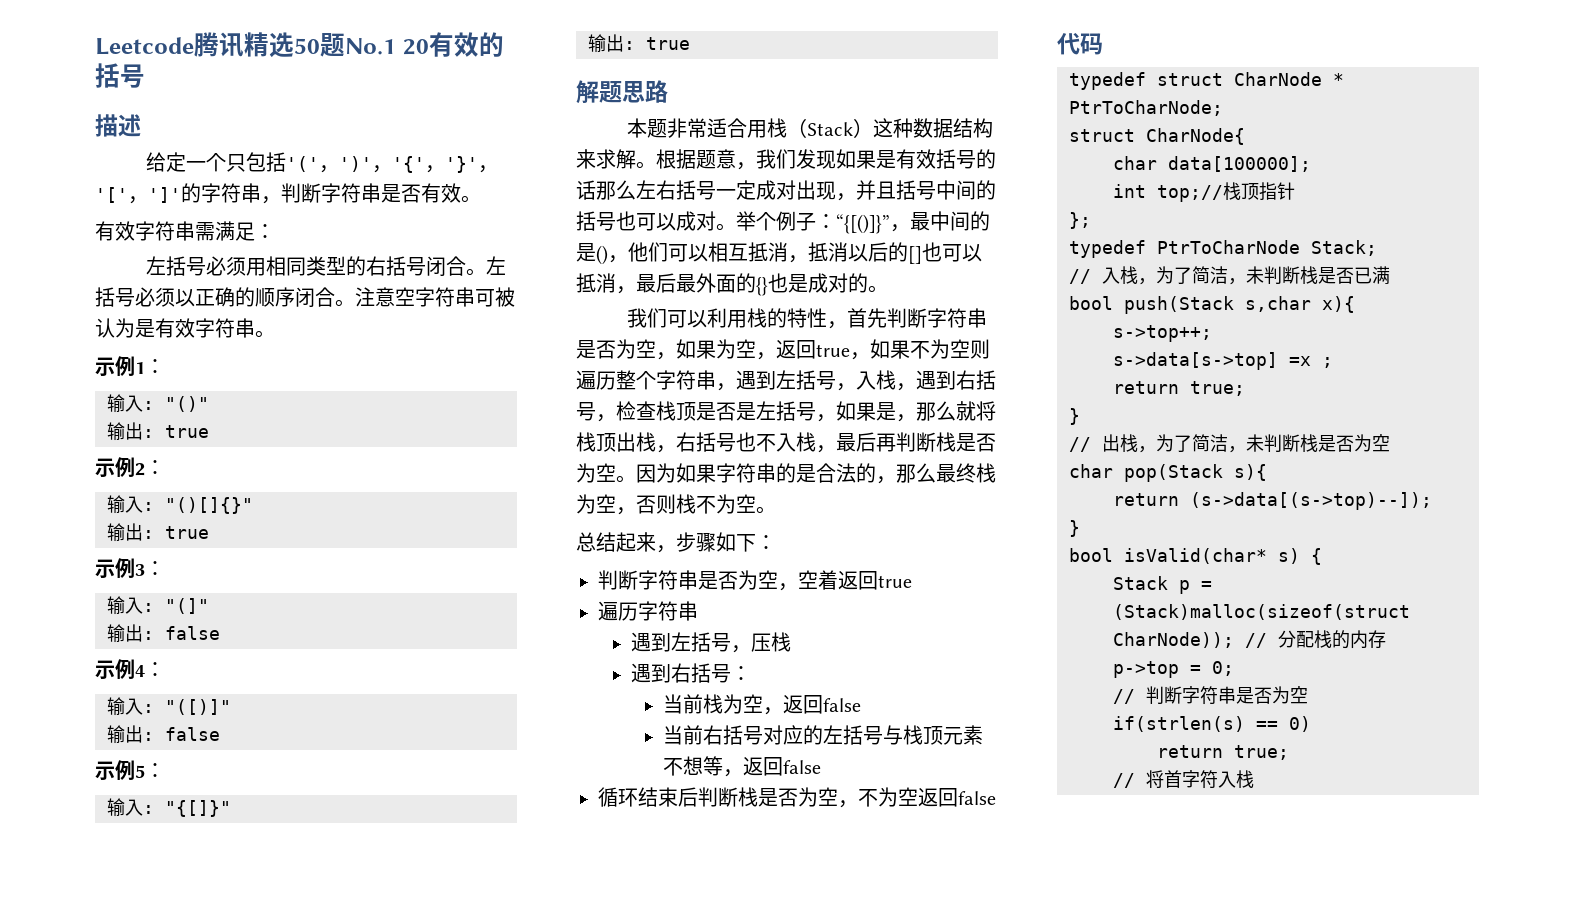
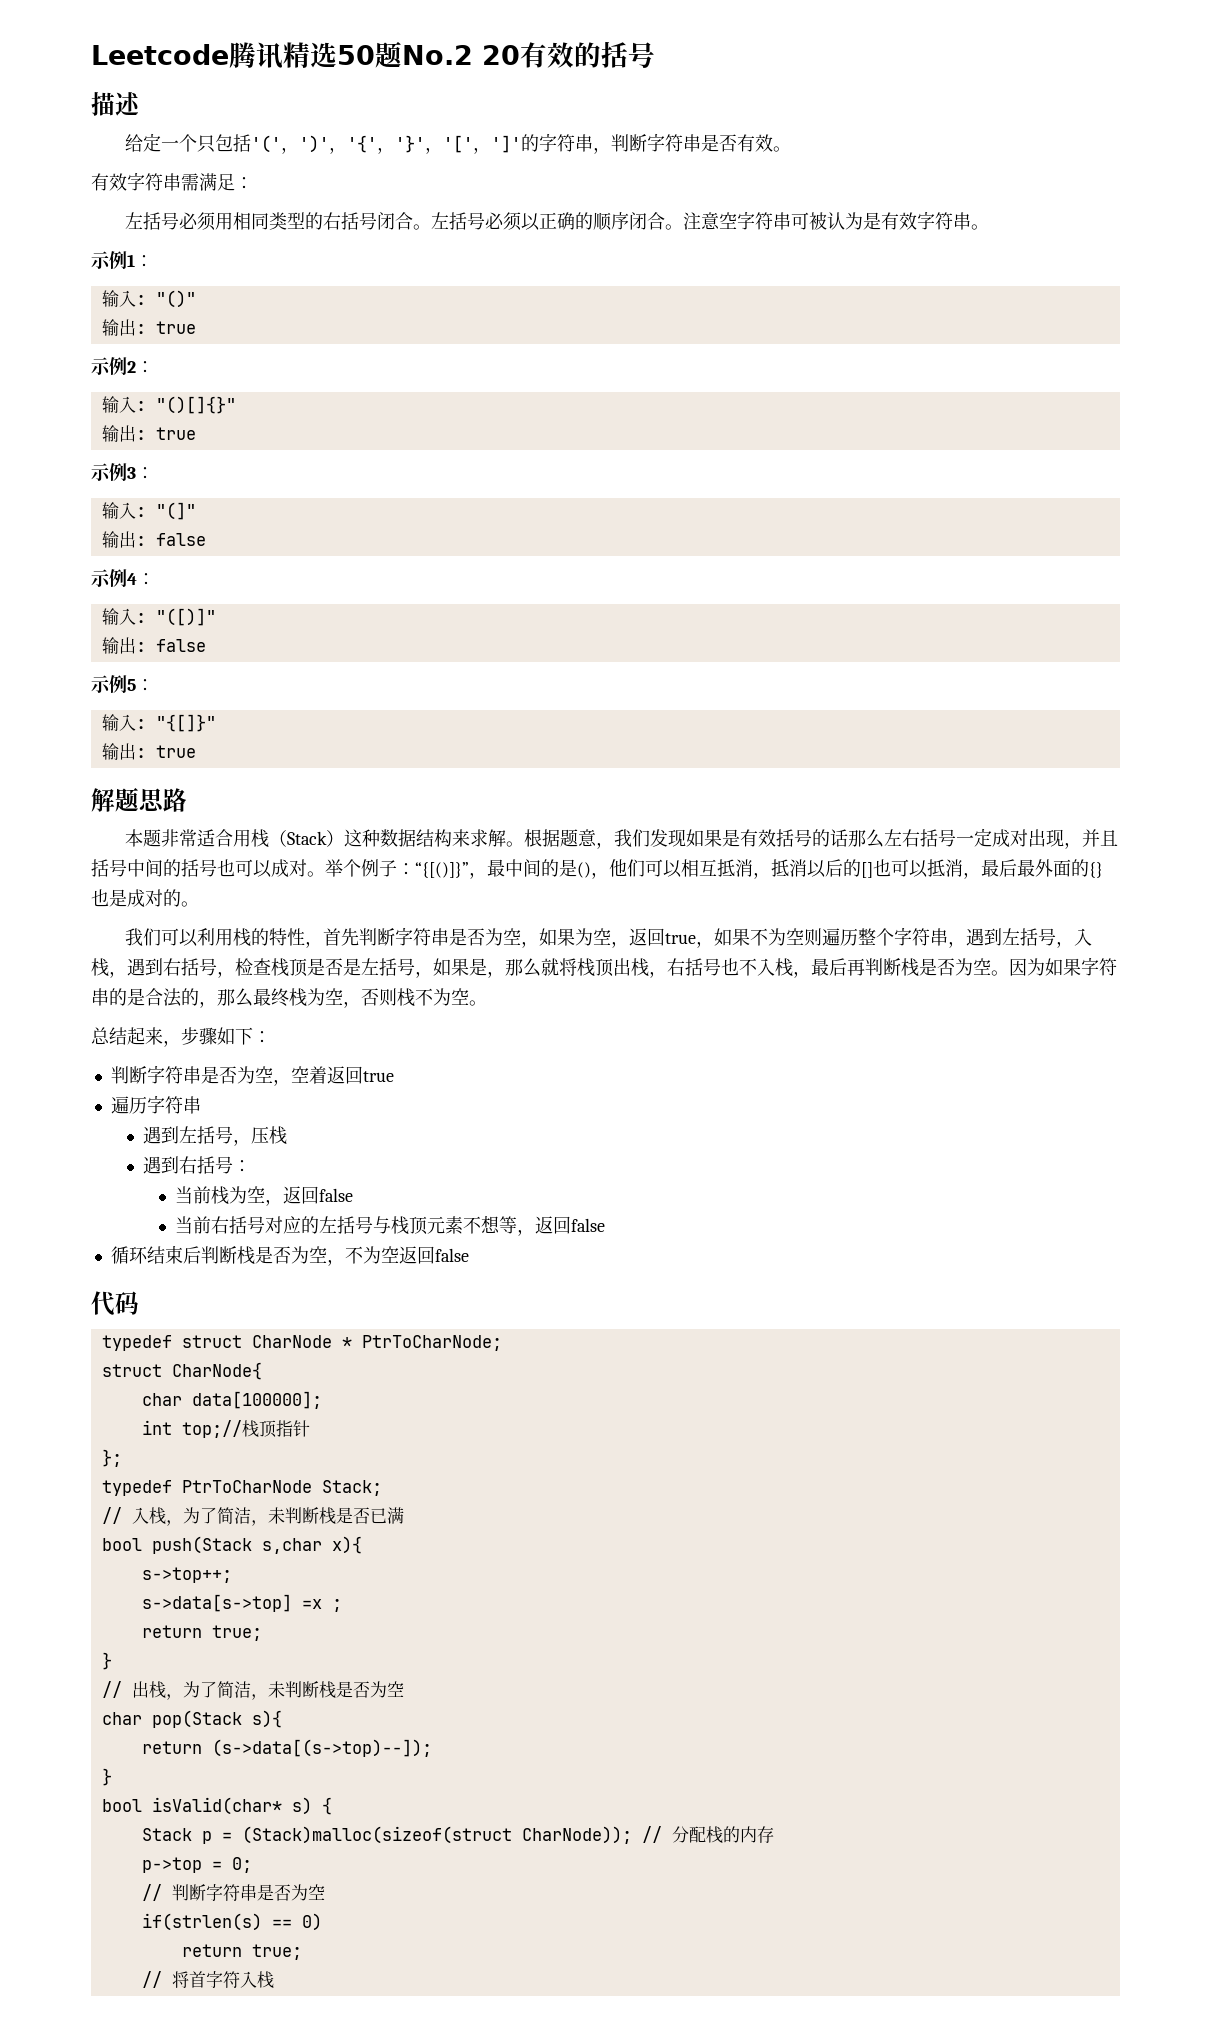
[345,38,396,55] No.1 -> [402,45,473,65] No.2

